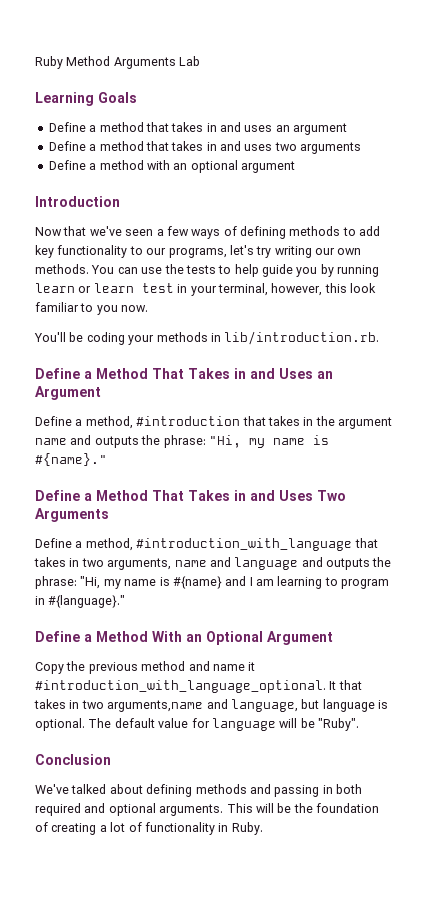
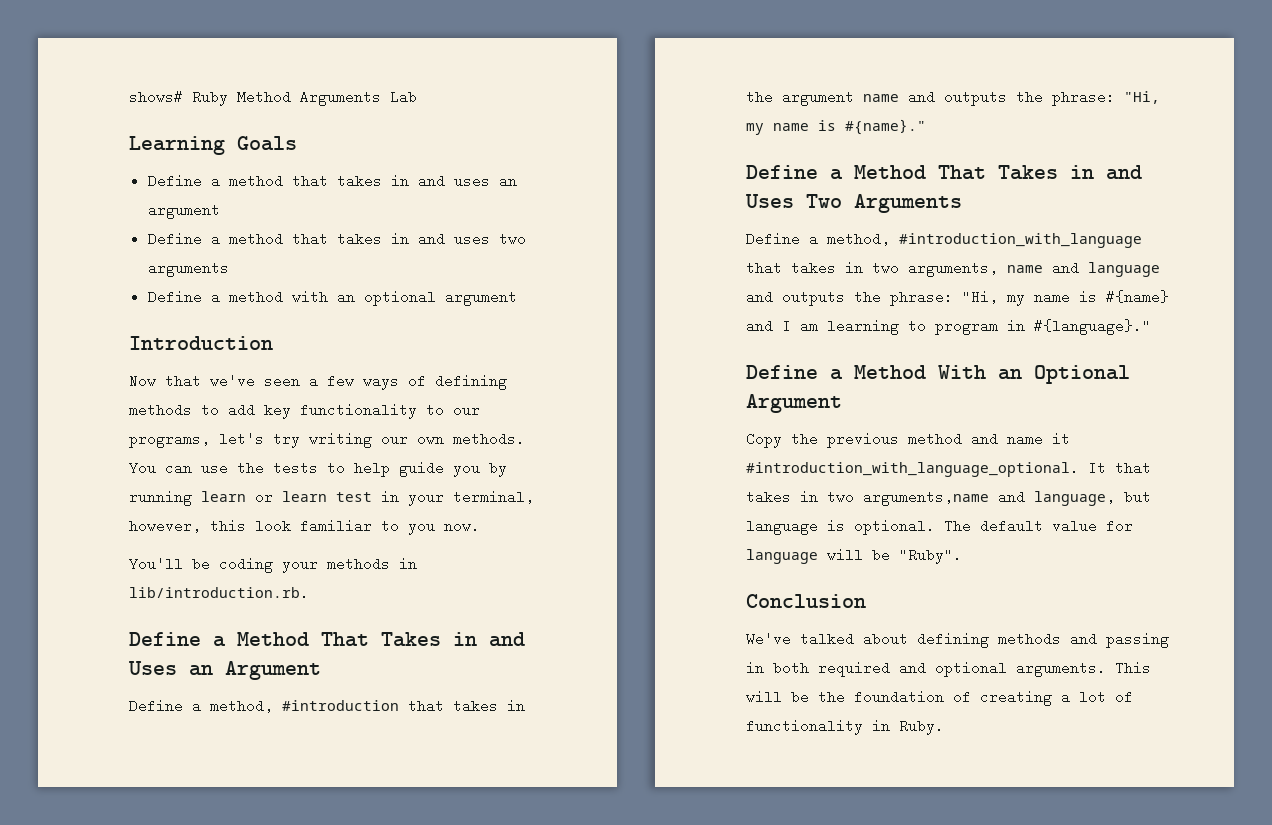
(35, 62) none -> [129,90,183,104] shows#

